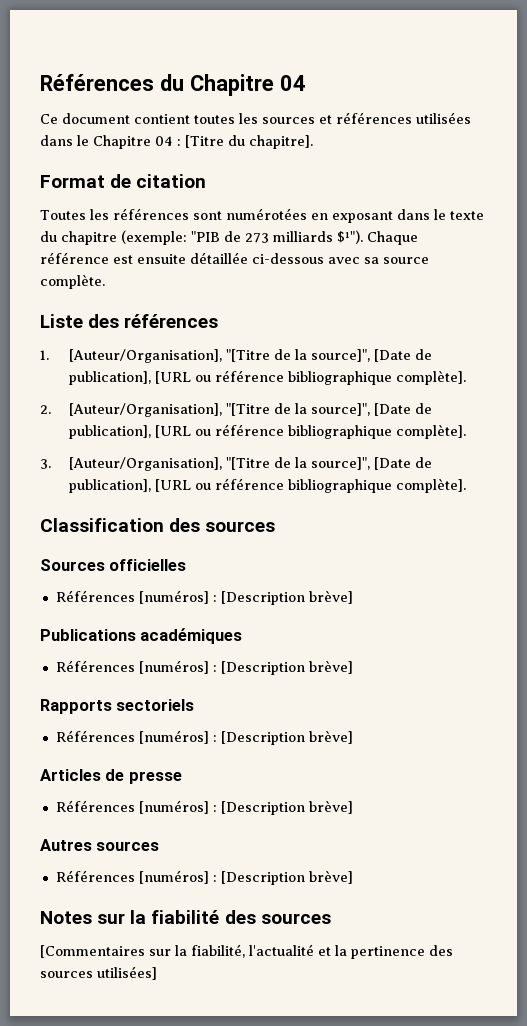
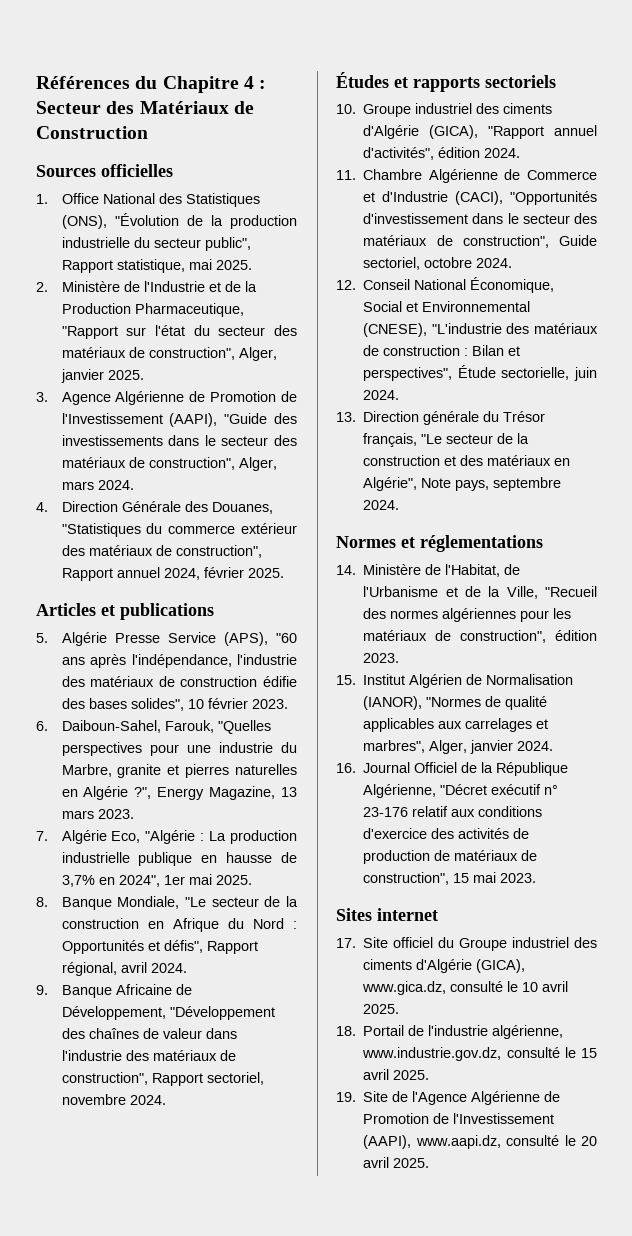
[279,75,306,91] [40,112,471,124] [40,135,313,149] [40,174,207,188] [40,208,484,223] [40,230,418,245] [40,252,429,264] [40,274,105,289] [40,314,219,328] [40,349,432,363] [68,370,466,385] [40,403,432,417] [68,424,466,439] [40,457,432,471] [68,478,466,493] [40,518,276,532] [40,559,187,571] [55,590,353,605] [40,628,243,644] [55,660,353,675] [40,699,195,714] [55,730,353,745] [40,769,182,784] [55,800,353,815] [40,839,160,851] [55,870,353,885] [40,910,331,924] [40,944,453,959] [40,966,157,980] 04 // Ce document contient toutes les sources et références utilisées dans le Chapitre 04 : [Titre du chapitre]. // Format de citation // Toutes les références sont numérotées en exposant dans le texte du chapitre (exemple: "PIB de 273 milliards $¹"). Chaque référence est ensuite détaillée ci-dessous avec sa source complète. // Liste des références // 1. [Auteur/Organisation], "[Titre de la source]", [Date de publication], [URL ou référence bibliographique complète]. // 2. [Auteur/Organisation], "[Titre de la source]", [Date de publication], [URL ou référence bibliographique complète]. // 3. [Auteur/Organisation], "[Titre de la source]", [Date de publication], [URL ou référence bibliographique complète]. // Classification des sources // Sources officielles // Références [numéros] : [Description brève] // Publications académiques // Références [numéros] : [Description brève] // Rapports sectoriels // Références [numéros] : [Description brève] // Articles de presse // Références [numéros] : [Description brève] // Autres sources // Références [numéros] : [Description brève] // Notes sur la fiabilité des sources // [Commentaires sur la fiabilité, l'actualité et la pertinence des sources utilisées] -> [243,76,267,89] [36,101,254,114] [36,126,148,139] [36,164,173,177] [36,193,260,207] [61,213,297,229] [61,237,251,251] [61,259,252,273] [36,281,257,292] [61,303,244,317] [61,325,297,339] [61,347,277,361] [60,369,144,383] [36,391,297,405] [61,413,297,427] [61,435,297,446] [61,457,277,471] [61,480,134,490] [36,501,273,514] [61,523,297,537] [61,545,262,558] [61,567,284,581] [36,603,214,620] [36,632,297,646] [61,654,297,668] [61,676,297,687] [61,698,288,711] [36,720,271,734] [61,742,297,756] [61,764,297,778] [61,786,297,800] [61,809,134,819] [36,830,297,844] [61,852,297,866] [61,874,252,887] [36,896,298,910] [61,918,297,932] [61,940,258,954] [61,962,187,976] [36,984,192,998] [61,1006,275,1020] [61,1028,237,1039] [61,1050,236,1061] [61,1072,264,1086] [61,1094,166,1105] [336,72,556,92] [336,103,553,117] [363,125,597,139] [363,147,521,160] [336,169,597,183] [363,191,597,205] [363,213,597,224] [363,235,597,248] [363,257,513,270] [336,277,555,293] [363,301,531,312] [363,323,598,337] [363,345,521,356] [363,365,597,381] [363,390,400,400] [336,411,546,425] [363,433,530,447] [363,455,571,466] [363,477,562,491] [363,500,400,510] [336,535,543,552] [336,564,521,577] [363,586,597,599] [363,608,572,622] [363,630,597,643] [363,653,400,663] [336,674,574,688] [363,696,548,710] [363,718,549,732] [363,740,554,754] [336,762,569,776] [363,784,559,798] [363,806,543,817] [363,828,530,839] [363,850,538,864] [363,872,537,885] [336,908,438,921] [336,937,597,951] [363,959,526,973] [362,981,569,995] [363,1004,400,1014] [336,1025,564,1039] [362,1047,597,1061] [363,1069,430,1080] [336,1091,561,1105] [363,1113,555,1124] [363,1135,597,1149] [363,1157,430,1168] 4 : Secteur des Matériaux de Construction // Sources officielles // 1. Office National des Statistiques (ONS), "Évolution de la production industrielle du secteur public", Rapport statistique, mai 2025. // 2. Ministère de l'Industrie et de la Production Pharmaceutique, "Rapport sur l'état du secteur des matériaux de construction", Alger, janvier 2025. // 3. Agence Algérienne de Promotion de l'Investissement (AAPI), "Guide des investissements dans le secteur des matériaux de construction", Alger, mars 2024. // 4. Direction Générale des Douanes, "Statistiques du commerce extérieur des matériaux de construction", Rapport annuel 2024, février 2025. // Articles et publications // 5. Algérie Presse Service (APS), "60 ans après l'indépendance, l'industrie des matériaux de construction édifie des bases solides", 10 février 2023. // 6. Daiboun-Sahel, Farouk, "Quelles perspectives pour une industrie du Marbre, granite et pierres naturelles en Algérie ?", Energy Magazine, 13 mars 2023. // 7. Algérie Eco, "Algérie : La production industrielle publique en hausse de 3,7% en 2024", 1er mai 2025. // 8. Banque Mondiale, "Le secteur de la construction en Afrique du Nord : Opportunités et défis", Rapport régional, avril 2024. // 9. Banque Africaine de Développement, "Développement des chaînes de valeur dans l'industrie des matériaux de construction", Rapport sectoriel, novembre 2024. // Études et rapports sectoriels // 10. Groupe industriel des ciments d'Algérie (GICA), "Rapport annuel d'activités", édition 2024. // 11. Chambre Algérienne de Commerce et d'Industrie (CACI), "Opportunités d'investissement dans le secteur des matériaux de construction", Guide sectoriel, octobre 2024. // 12. Conseil National Économique, Social et Environnemental (CNESE), "L'industrie des matériaux de construction : Bilan et perspectives", Étude sectorielle, juin 2024. // 13. Direction générale du Trésor français, "Le secteur de la construction et des matériaux en Algérie", Note pays, septembre 2024. // Normes et réglementations // 14. Ministère de l'Habitat, de l'Urbanisme et de la Ville, "Recueil des normes algériennes pour les matériaux de construction", édition 2023. // 15. Institut Algérien de Normalisation (IANOR), "Normes de qualité applicables aux carrelages et marbres", Alger, janvier 2024. // 16. Journal Officiel de la République Algérienne, "Décret exécutif n° 23-176 relatif aux conditions d'exercice des activités de production de matériaux de construction", 15 mai 2023. // Sites internet // 17. Site officiel du Groupe industriel des ciments d'Algérie (GICA), www.gica.dz, consulté le 10 avril 2025. // 18. Portail de l'industrie algérienne, www.industrie.gov.dz, consulté le 15 avril 2025. // 19. Site de l'Agence Algérienne de Promotion de l'Investissement (AAPI), www.aapi.dz, consulté le 20 avril 2025.

